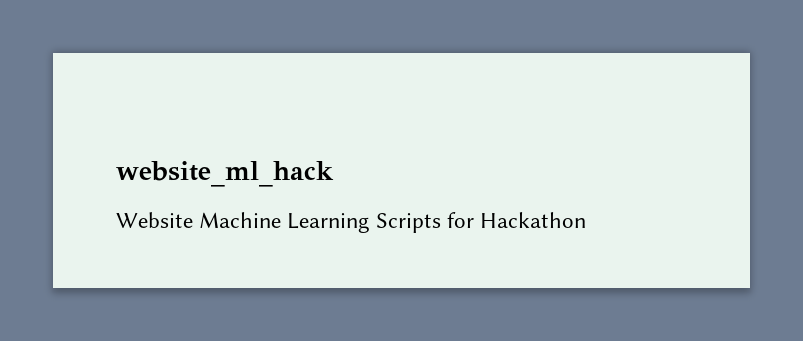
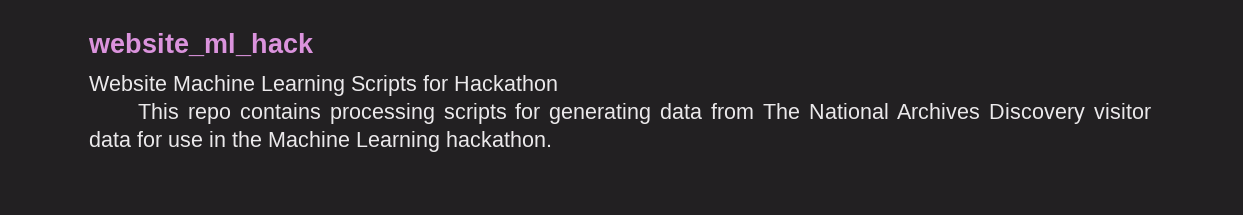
(587, 220) none -> [138,103,1151,124] [89,131,552,152] // This repo contains processing scripts for generating data from The National Archives Discovery visitor data for use in the Machine Learning hackathon.

